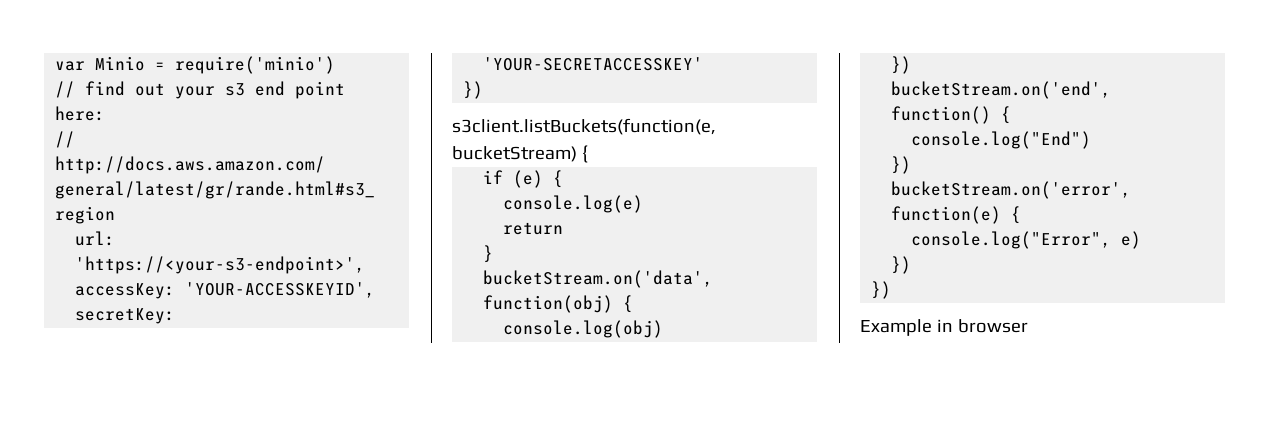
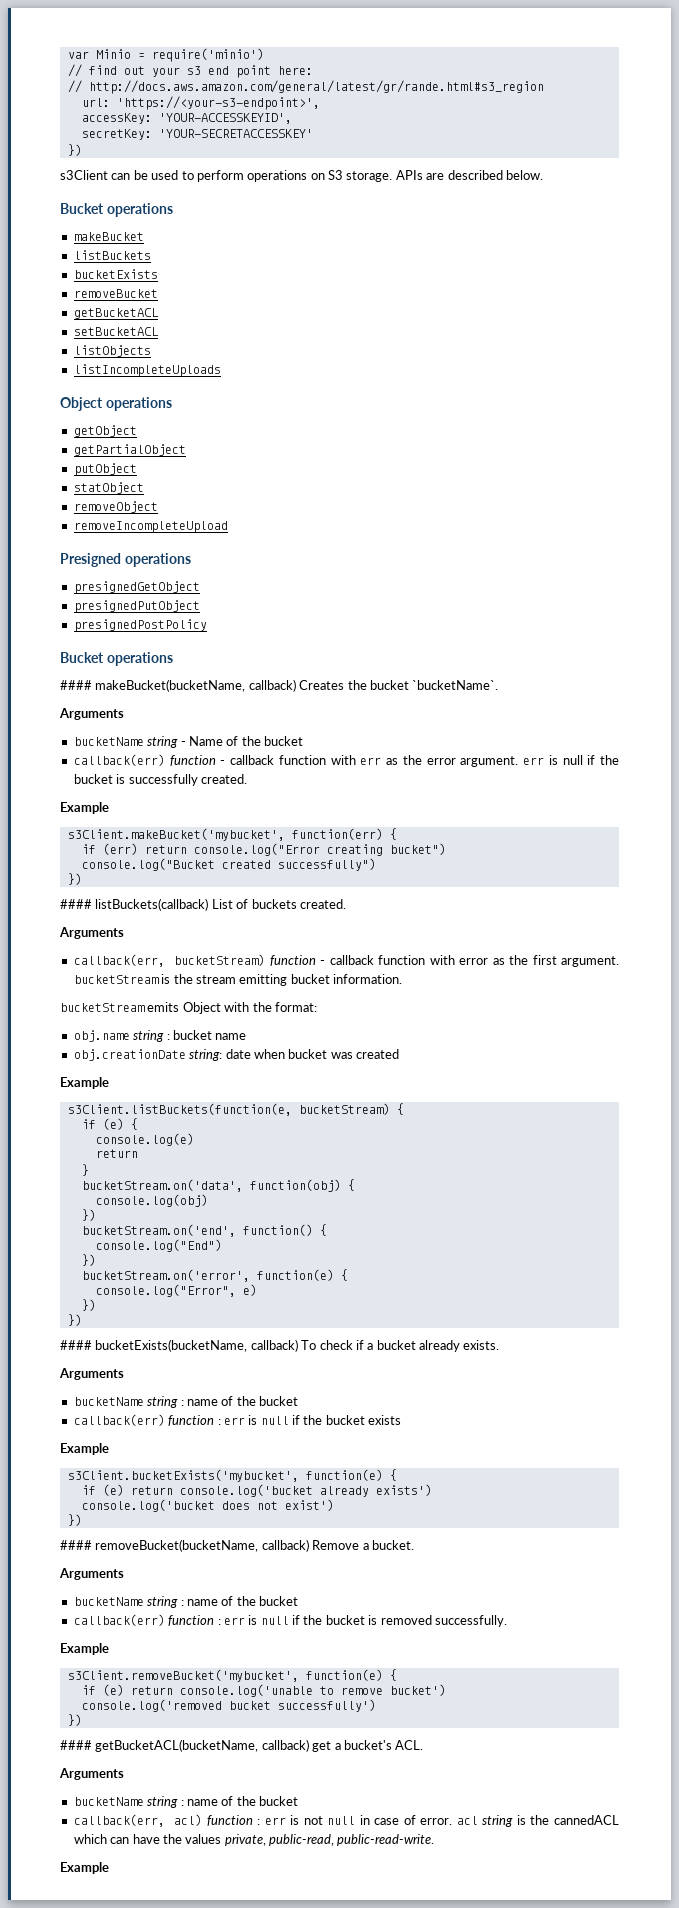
[452,118,716,135] s3client.listBuckets(function(e, -> [60,170,543,182] [60,203,173,217] [73,232,144,241] [73,250,151,260] [73,269,158,279] [73,289,158,298] [73,308,159,319] [73,327,159,336] [73,345,151,357] [73,364,221,377] [60,397,172,411] [73,425,137,437] [73,444,186,456] [73,463,137,476] [73,482,144,494] [73,501,158,513] [73,521,228,533] [60,553,191,567] [73,581,200,594] [73,600,200,613] [73,619,207,632] [60,652,173,666] [60,679,499,692] [59,708,124,720] [73,736,303,748] [73,754,619,767] [73,774,247,786] [60,802,109,814] [67,828,397,841] [81,843,446,856] [81,858,376,871] [67,873,82,885] [60,898,346,911] [59,927,124,939] [73,954,619,967] [73,974,402,986] [60,1002,317,1014] [73,1030,247,1042] [73,1049,399,1061] [60,1077,109,1089] [67,1103,292,1116] s3Client can be used to perform operations on S3 storage. APIs are described below. // Bucket operations // makeBucket // listBuckets // bucketExists // removeBucket // getBucketACL // setBucketACL // listObjects // listIncompleteUploads // Object operations // getObject // getPartialObject // putObject // statObject // removeObject // removeIncompleteUpload // Presigned operations // presignedGetObject // presignedPutObject // presignedPostPolicy // Bucket operations // #### makeBucket(bucketName, callback) Creates the bucket `bucketName`. // Arguments // bucketName string - Name of the bucket // callback(err) function - callback function with err as the error argument. err is null if the bucket is successfully created. // Example // s3Client.makeBucket('mybucket', function(err) { // if (err) return console.log("Error creating bucket") // console.log("Bucket created successfully") // }) // #### listBuckets(callback) List of buckets created. // Arguments // callback(err, bucketStream) function - callback function with error as the first argument. bucketStream is the stream emitting bucket information. // bucketStream emits Object with the format: // obj.name string : bucket name // obj.creationDate string: date when bucket was created // Example // s3Client.listBuckets(function(e,
[860,319,1028,336] Example in browser -> [60,1339,500,1352] [59,1368,124,1380] [73,1396,298,1408] [73,1414,402,1426] [60,1443,109,1455] [67,1469,397,1482] [81,1484,432,1497] [81,1499,334,1512] [67,1514,82,1526] [60,1539,414,1552] [59,1568,124,1580] [73,1596,298,1608] [73,1614,507,1627] [60,1643,109,1655] [67,1669,397,1682] [81,1684,446,1697] [81,1699,376,1712] [67,1714,82,1726] [60,1739,424,1752] [59,1768,124,1780] [73,1796,298,1808] [73,1814,619,1827] [73,1834,435,1846] [60,1862,109,1874] #### bucketExists(bucketName, callback) To check if a bucket already exists. // Arguments // bucketName string : name of the bucket // callback(err) function : err is null if the bucket exists // Example // s3Client.bucketExists('mybucket', function(e) { // if (e) return console.log('bucket already exists') // console.log('bucket does not exist') // }) // #### removeBucket(bucketName, callback) Remove a bucket. // Arguments // bucketName string : name of the bucket // callback(err) function : err is null if the bucket is removed successfully. // Example // s3Client.removeBucket('mybucket', function(e) { // if (e) return console.log('unable to remove bucket') // console.log('removed bucket successfully') // }) // #### getBucketACL(bucketName, callback) get a bucket's ACL. // Arguments // bucketName string : name of the bucket // callback(err, acl) function : err is not null in case of error. acl string is the cannedACL which can have the values private, public-read, public-read-write. // Example

